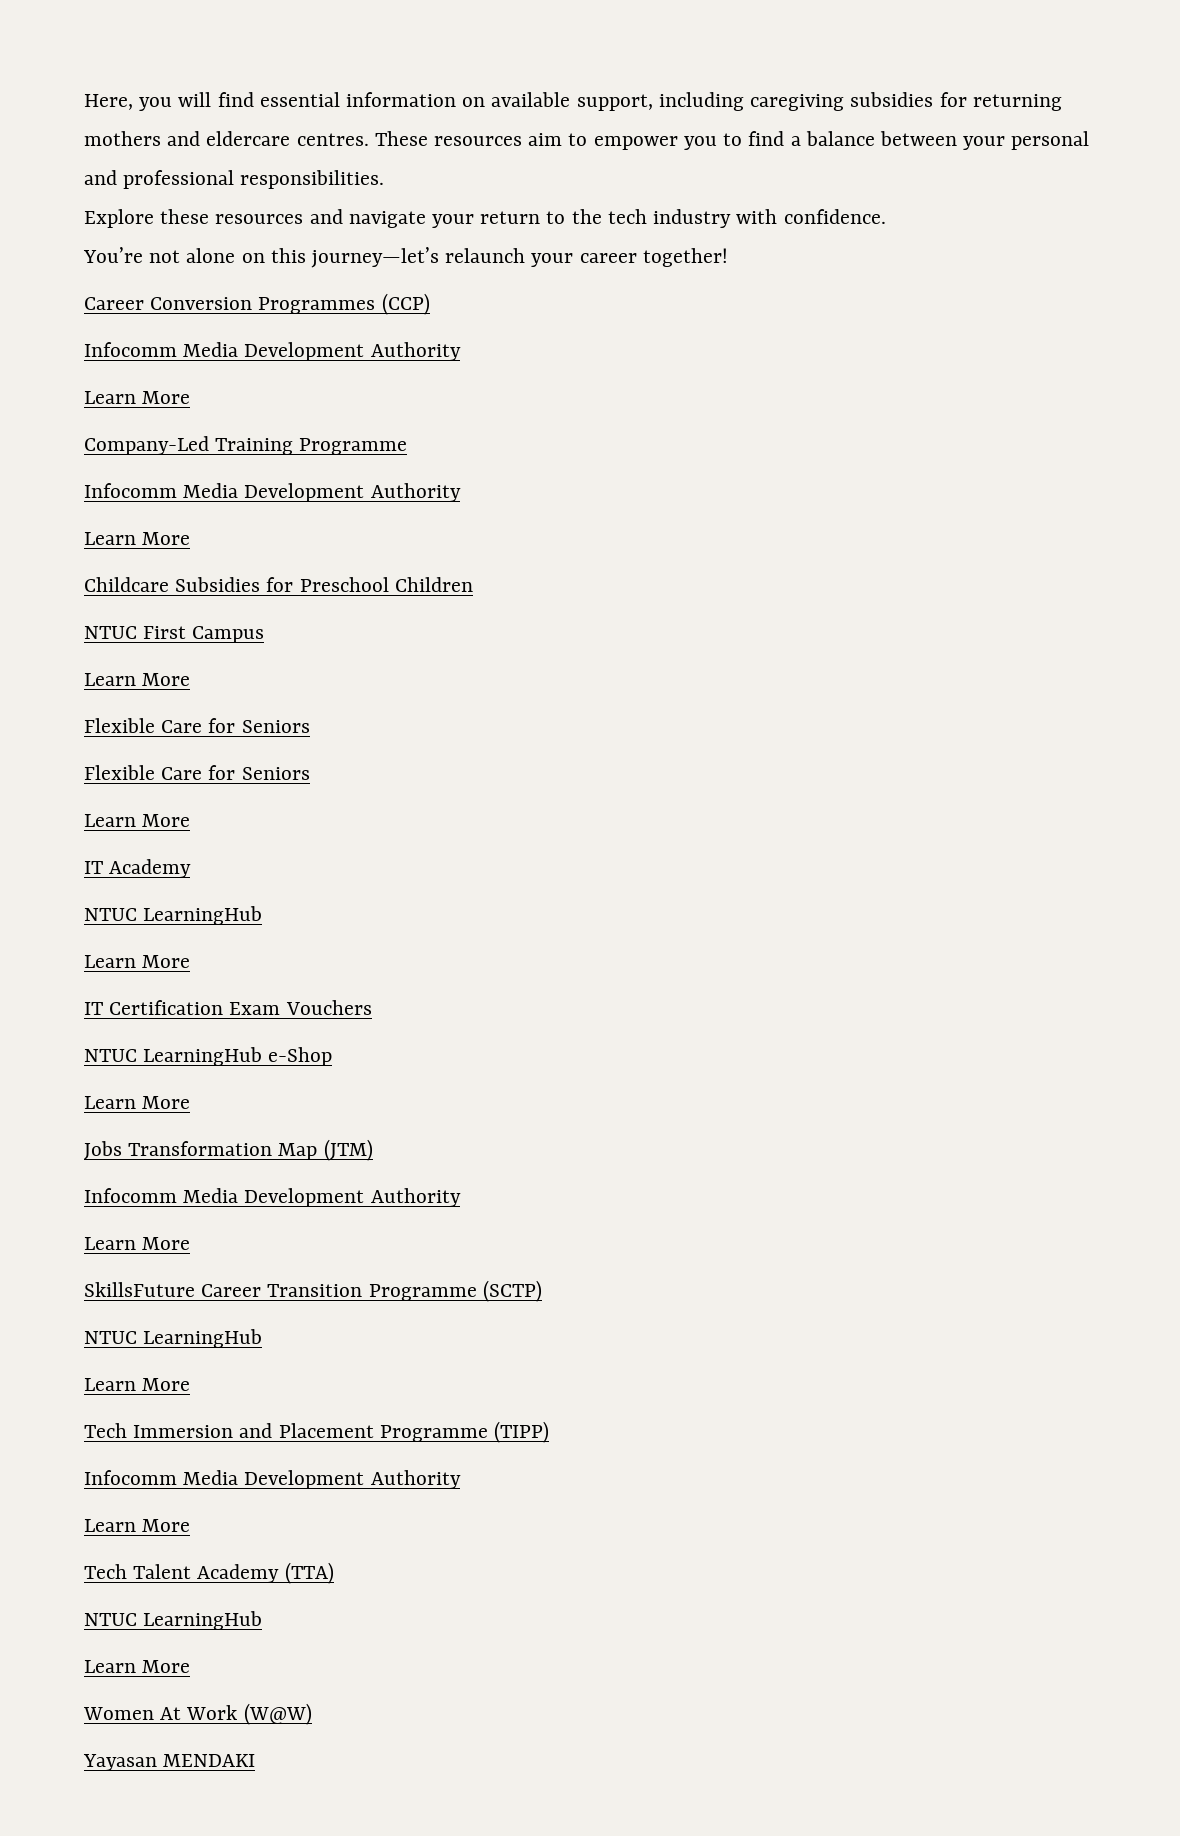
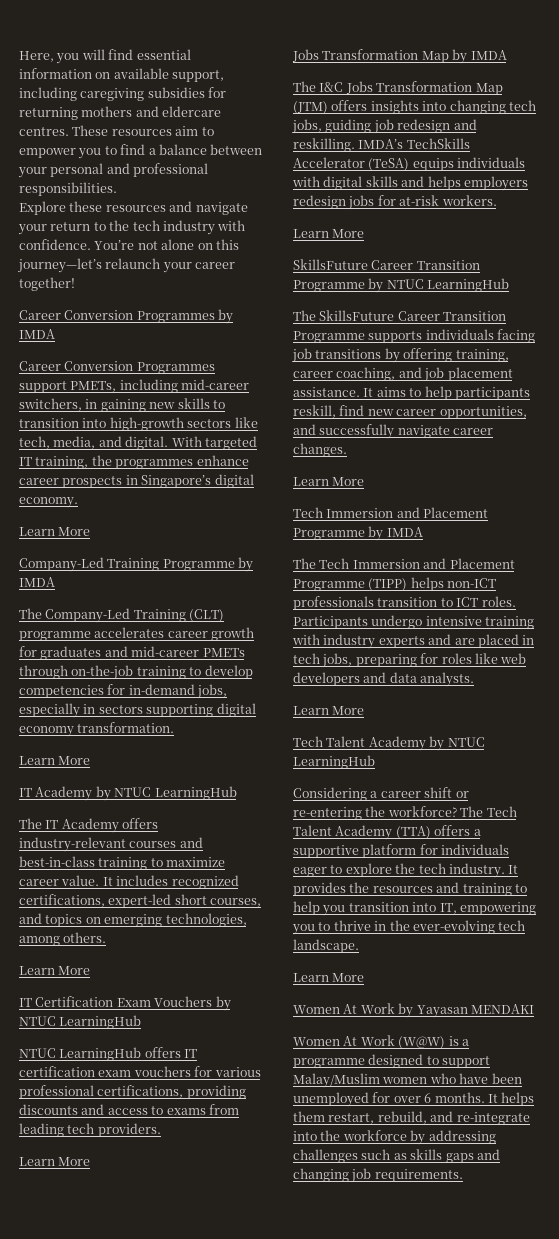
(886, 216) // -> (91, 244) none
[381,293,430,315] [84,342,461,361] (CCP) // Infocomm Media Development Authority -> [218,309,234,324] [19,329,55,339] [19,361,215,374] [19,379,250,393] [19,398,225,412] [19,417,258,431] [19,436,257,450] [19,455,249,469] [19,474,254,488] [19,497,78,508] by IMDA // Career Conversion Programmes support PMETs, including mid-career switchers, in gaining new skills to transition into high-growth sectors like tech, media, and digital. With targeted IT training, the programmes enhance career prospects in Singapore’s digital economy.
[84,483,461,502] [84,532,191,545] [84,577,473,592] [84,626,265,643] [84,673,191,686] [84,718,310,733] [84,765,310,780] // Infocomm Media Development Authority // Learn More // Childcare Subsidies for Preschool Children // NTUC First Campus // Learn More // Flexible Care for Seniors // Flexible Care for Seniors -> [238,557,254,572] [19,577,55,587] [19,608,225,623] [19,627,255,641] [19,646,245,660] [19,665,253,680] [19,684,228,699] [19,703,256,718] [19,722,175,737] by IMDA // The Company-Led Training (CLT) programme accelerates career growth for graduates and mid-career PMETs through on-the-job training to develop competencies for in-demand jobs, especially in sectors supporting digital economy transformation.
[84,906,263,925] // NTUC LearningHub -> [95,786,237,801] [19,818,159,833] [19,837,203,852] [19,856,226,870] [19,875,239,889] [19,894,262,908] [19,913,247,927] [19,932,107,946] by NTUC LearningHub // The IT Academy offers industry-relevant courses and best-in-class training to maximize career value. It includes recognized certifications, expert-led short courses, and topics on emerging technologies, among others.
[84,1047,333,1066] // NTUC LearningHub e-Shop -> [215,996,231,1011] [19,1015,142,1029] [19,1047,198,1061] [19,1066,261,1077] [19,1085,246,1099] [19,1104,239,1115] [19,1123,161,1137] by NTUC LearningHub // NTUC LearningHub offers IT certification exam vouchers for various professional certifications, providing discounts and access to exams from leading tech providers.
[323,1139,373,1161] [84,1188,461,1207] (JTM) // Infocomm Media Development Authority -> [452,49,507,64] [293,81,503,95] [293,100,536,114] [292,119,477,134] [293,138,470,152] [293,157,526,171] [292,176,528,191] [293,195,497,210] by IMDA // The I&C Jobs Transformation Map (JTM) offers insights into changing tech jobs, guiding job redesign and reskilling. IMDA’s TechSkills Accelerator (TeSA) equips individuals with digital skills and helps employers redesign jobs for at-risk workers.
[482,1280,542,1302] [84,1329,263,1348] (SCTP) // NTUC LearningHub -> [368,278,510,293] [293,310,507,321] [293,329,536,343] [292,348,509,363] [293,367,513,382] [293,386,530,400] [293,405,527,419] [293,424,494,439] [293,443,347,457] by NTUC LearningHub // The SkillsFuture Career Transition Programme supports individuals facing job transitions by offering training, career coaching, and job placement assistance. It aims to help participants reskill, find new career opportunities, and successfully navigate career changes.
[494,1421,550,1443] [84,1470,461,1489] (TIPP) // Infocomm Media Development Authority -> [368,526,423,541] [293,558,515,569] [293,577,497,591] [293,596,516,610] [293,615,535,629] [292,634,535,649] [293,653,527,668] [293,672,475,687] by IMDA // The Tech Immersion and Placement Programme (TIPP) helps non-ICT professionals transition to ICT roles. Participants undergo intensive training with industry experts and are placed in tech jobs, preparing for roles like web developers and data analysts.
[284,1562,334,1584] [84,1611,263,1630] (TTA) // NTUC LearningHub -> [429,736,485,751] [293,755,375,769] [293,787,469,801] [293,806,517,820] [293,825,481,840] [293,844,510,858] [293,863,519,878] [293,882,527,896] [293,901,536,916] [292,920,526,935] [293,939,359,953] by NTUC LearningHub // Considering a career shift or re-entering the workforce? The Tech Talent Academy (TTA) offers a supportive platform for individuals eager to explore the tech industry. It provides the resources and training to help you transition into IT, empowering you to thrive in the ever-evolving tech landscape.
[243,1703,312,1725] (W@W) // -> [398,1003,414,1018] by
(256, 1760) none -> [293,1035,469,1049] [293,1054,491,1068] [293,1073,522,1088] [293,1092,535,1107] [293,1111,530,1125] [293,1130,496,1145] [293,1149,500,1163] [293,1168,463,1183] // Women At Work (W@W) is a programme designed to support Malay/Muslim women who have been unemployed for over 6 months. It helps them restart, rebuild, and re-integrate into the workforce by addressing challenges such as skills gaps and changing job requirements.

